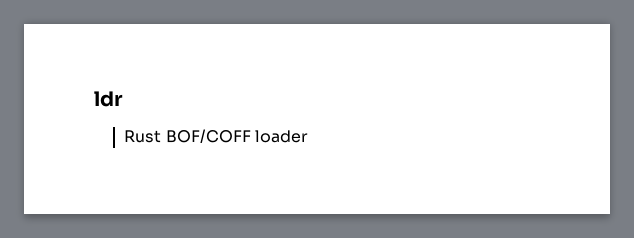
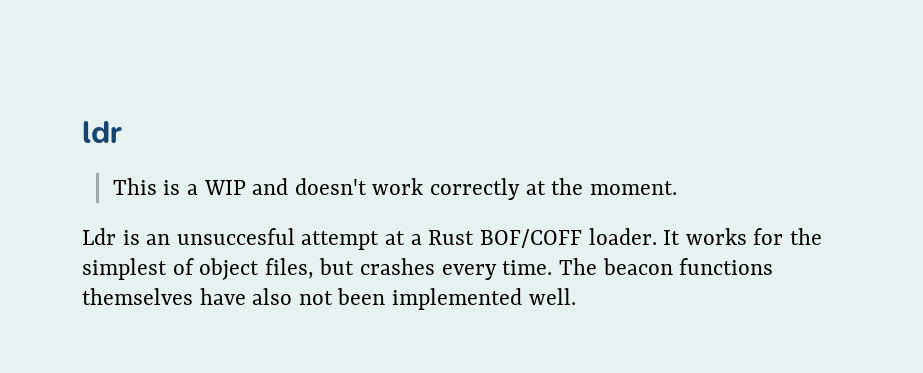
[124,129,308,143] Rust BOF/COFF loader -> [112,178,677,200] [82,228,822,250] [82,258,774,280] [82,288,576,310] This is a WIP and doesn't work correctly at the moment. // Ldr is an unsuccesful attempt at a Rust BOF/COFF loader. It works for the simplest of object files, but crashes every time. The beacon functions themselves have also not been implemented well.

